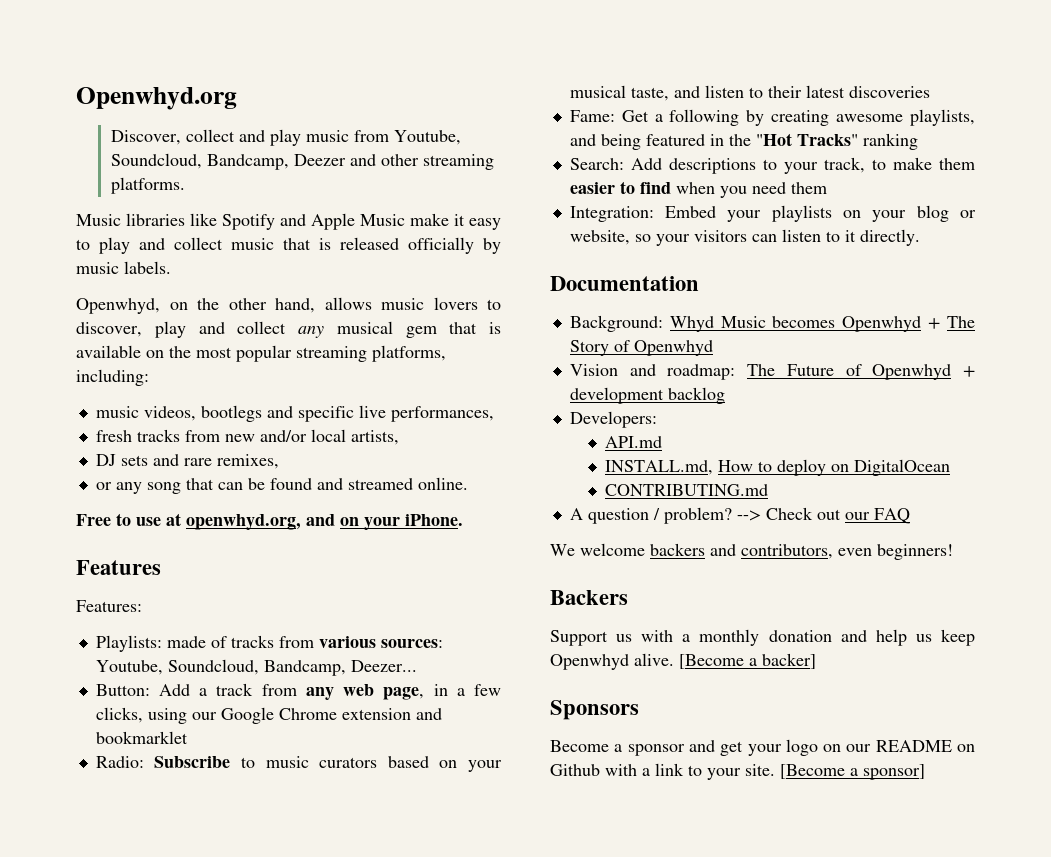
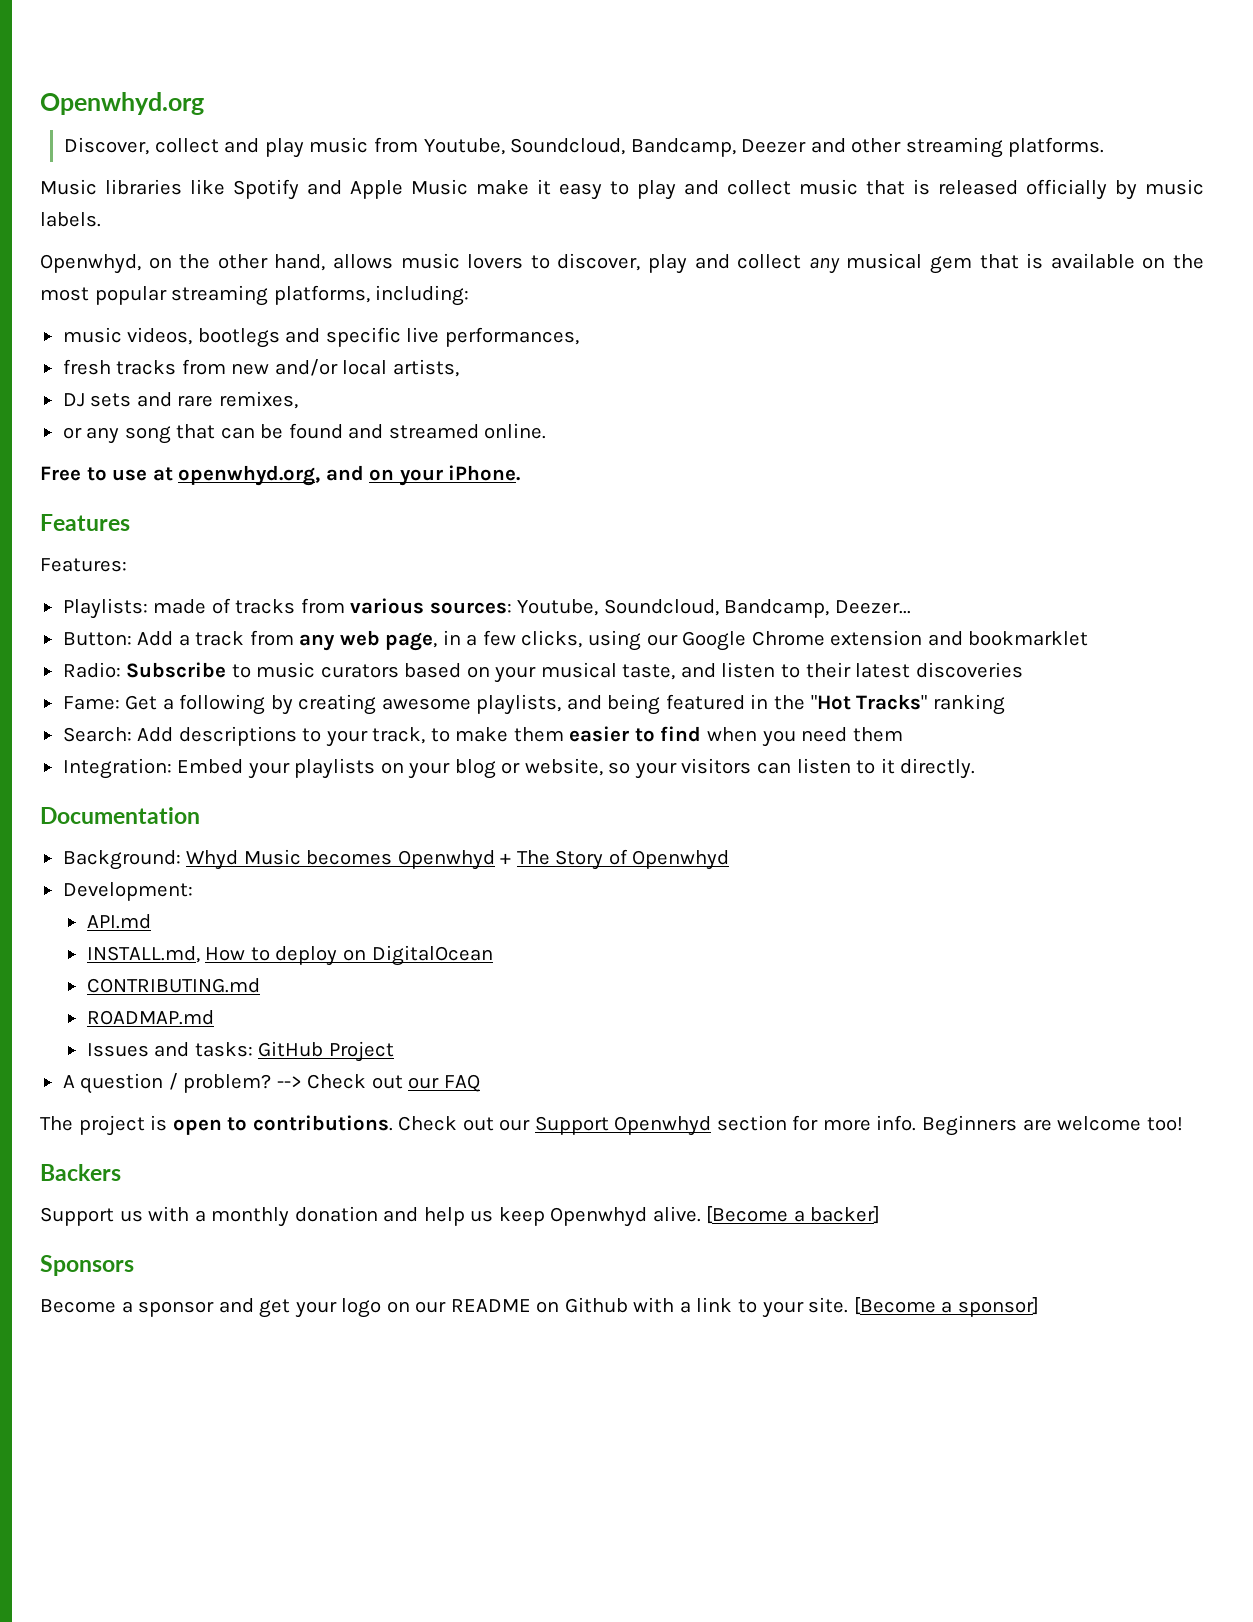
[569,364,975,380] [569,387,725,404] [569,411,657,428] Vision and roadmap: The Future of Openwhyd + development backlog // Developers: -> [62,882,193,901] Development:
(768, 490) none -> [86,1010,214,1025] [86,1041,395,1062] // ROADMAP.md // Issues and tasks: GitHub Project
[550,543,953,560] We welcome backers and contributors, even beginners! -> [40,1115,1183,1136] The project is open to contributions. Check out our Support Openwhyd section for more info. Beginners are welcome too!

